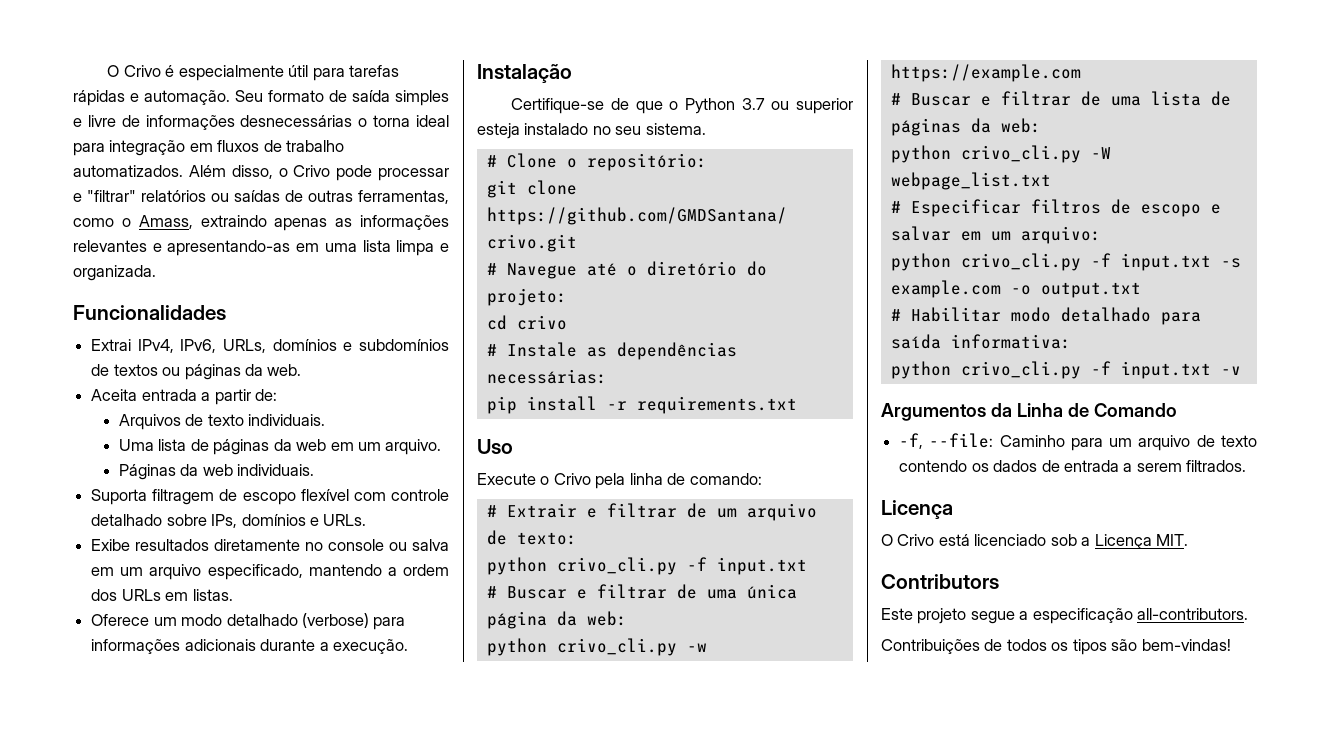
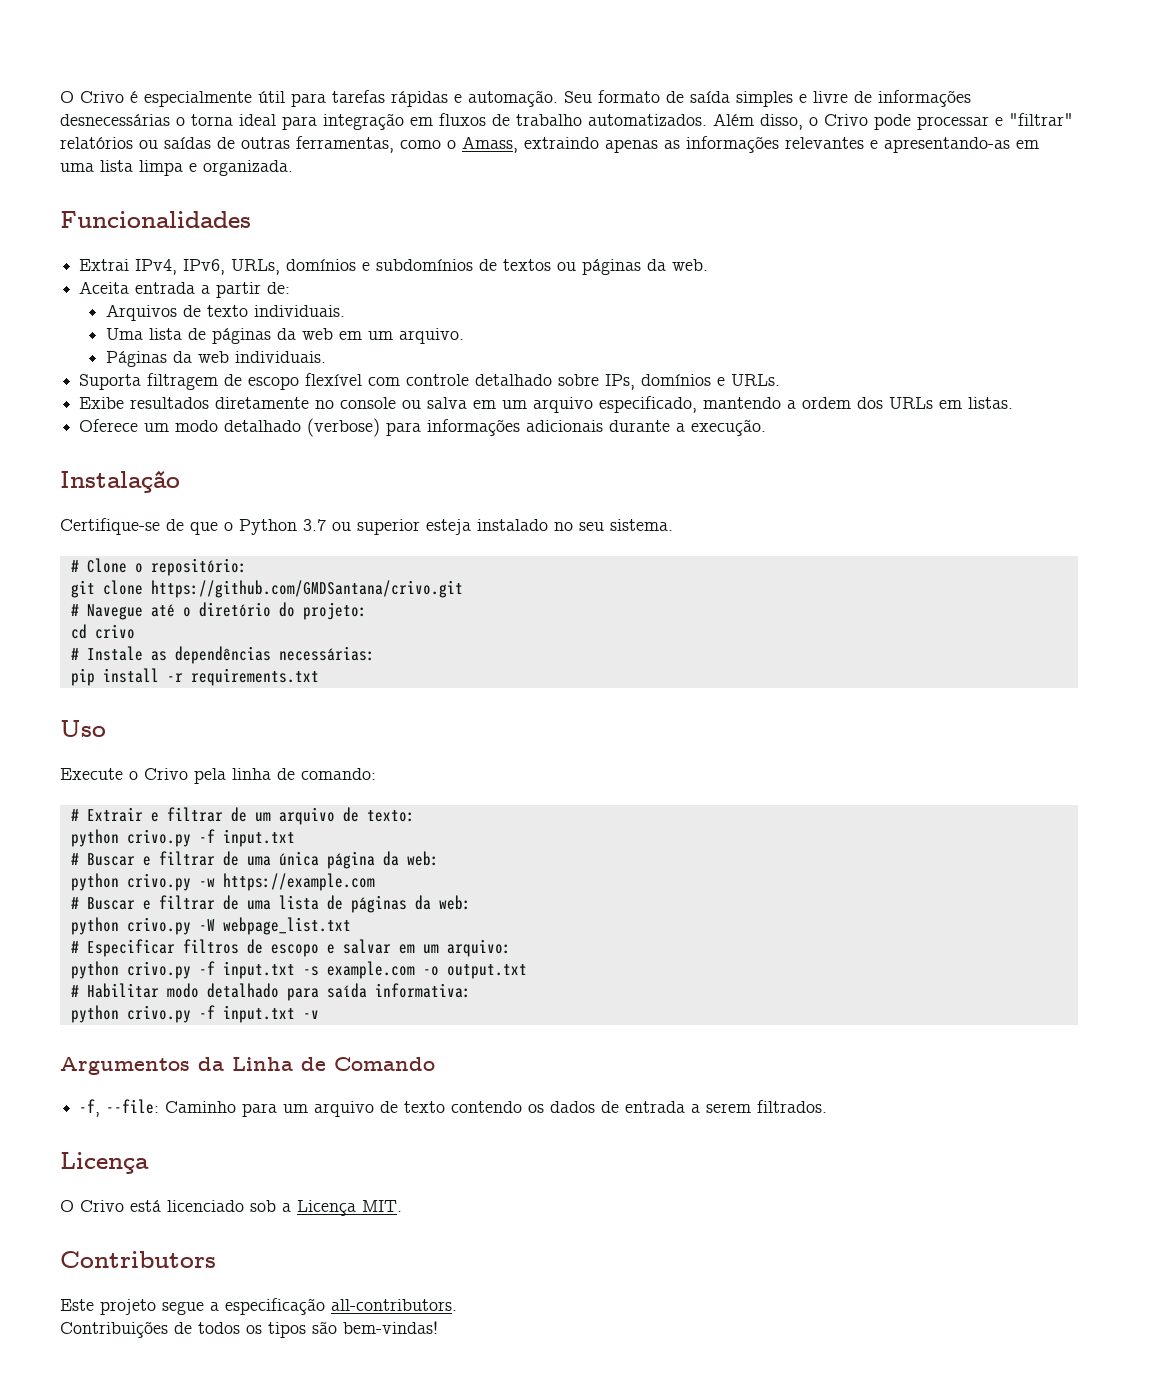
[556,557,677,575] crivo_cli.py -> [126,829,191,847] crivo.py
[556,638,677,656] crivo_cli.py -> [126,873,191,891] crivo.py
[960,145,1081,163] crivo_cli.py -> [126,917,191,935] crivo.py
[960,253,1081,271] crivo_cli.py -> [126,961,191,979] crivo.py
[960,361,1081,379] crivo_cli.py -> [126,1005,191,1023] crivo.py

